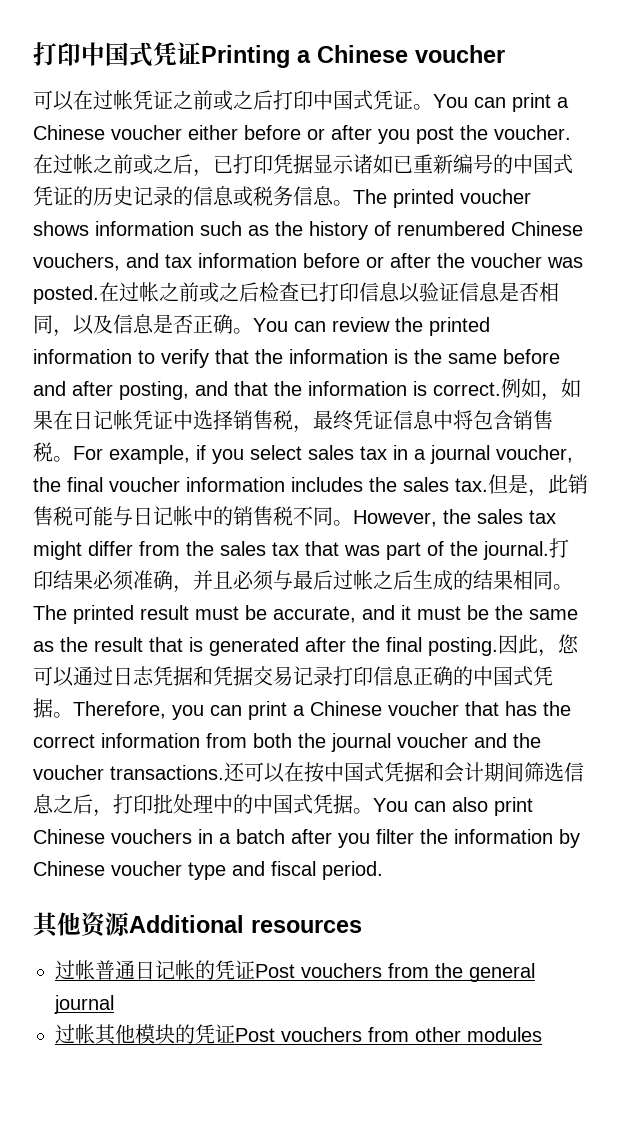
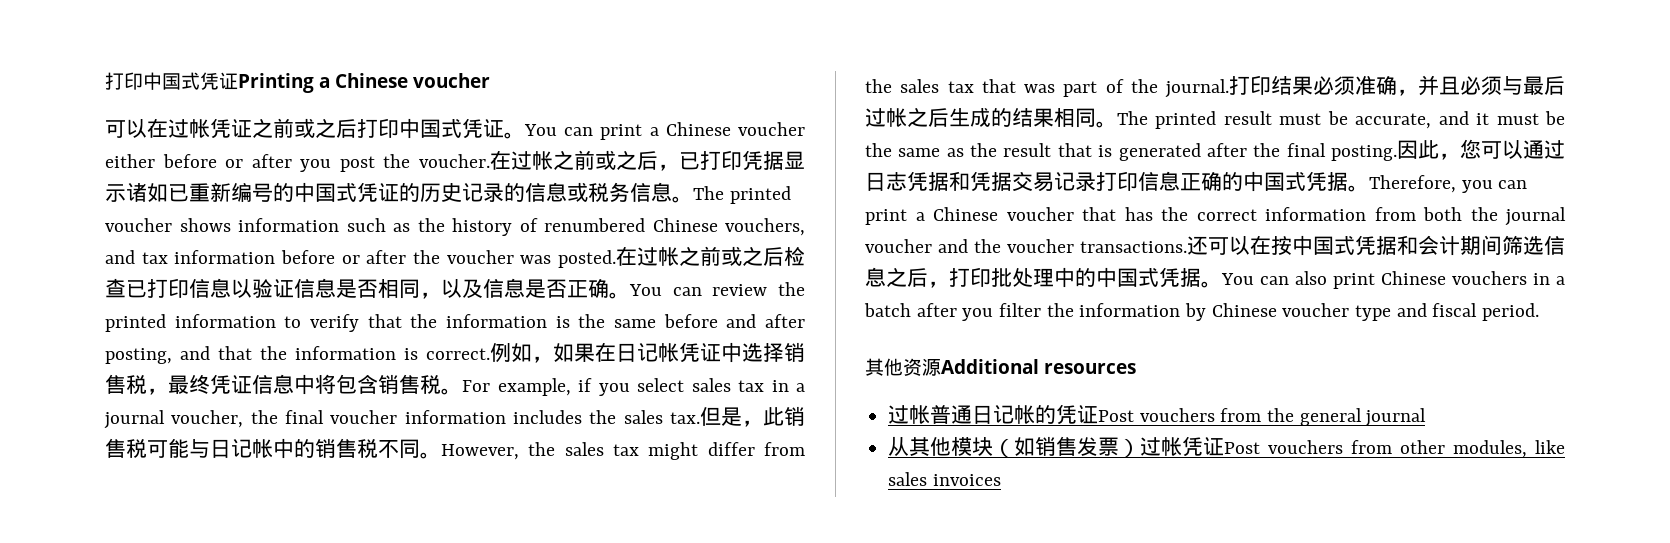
[55,1024,95,1044] 过帐 -> [888,436,910,457] 从
[175,1024,195,1044] 的 -> [993,436,1183,458] （如销售发票）过帐
[467,1027,542,1042] modules -> [1453,440,1565,458] [888,472,1001,486] modules, like sales invoices

